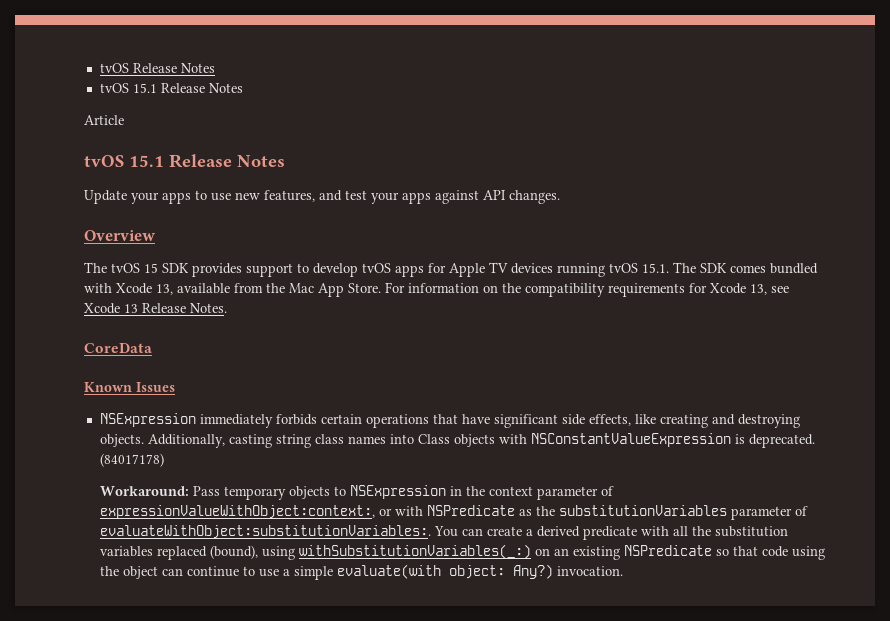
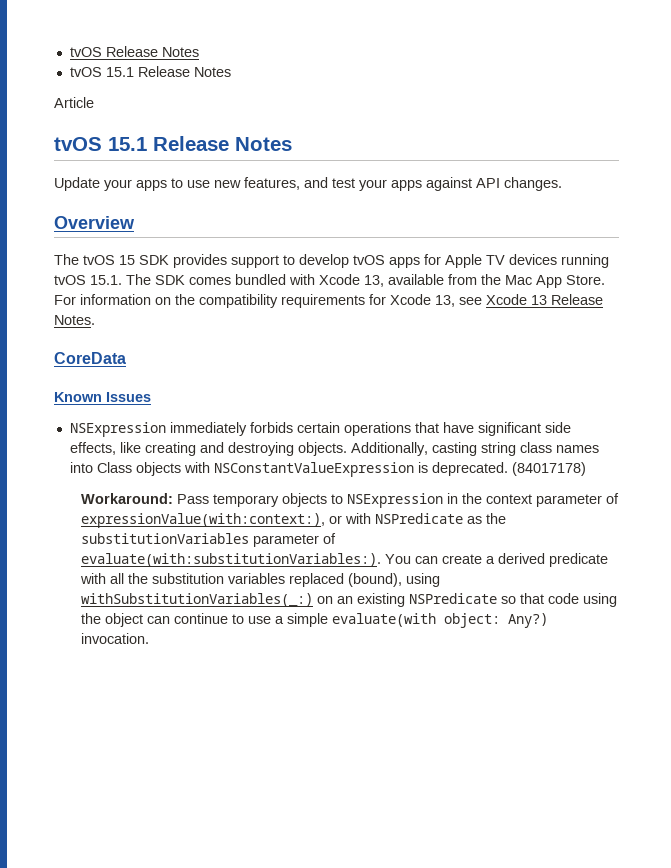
[100,505,376,519] expressionValueWithObject:context:, -> [81,513,326,528] expressionValue(with:context:),
[100,525,432,539] evaluateWithObject:substitutionVariables:. -> [81,553,382,567] evaluate(with:substitutionVariables:).

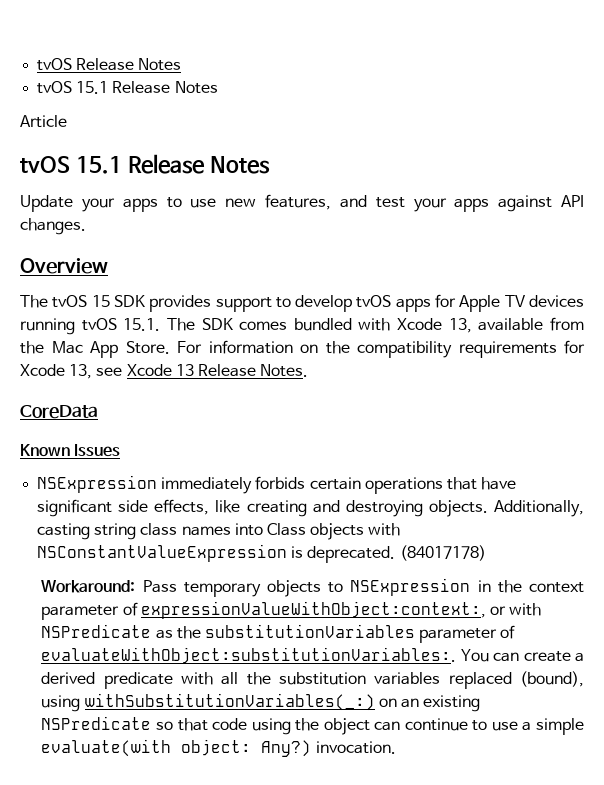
[81,513,326,528] expressionValue(with:context:), -> [140,601,486,619] expressionValueWithObject:context:,
[81,553,382,567] evaluate(with:substitutionVariables:). -> [41,647,457,664] evaluateWithObject:substitutionVariables:.

